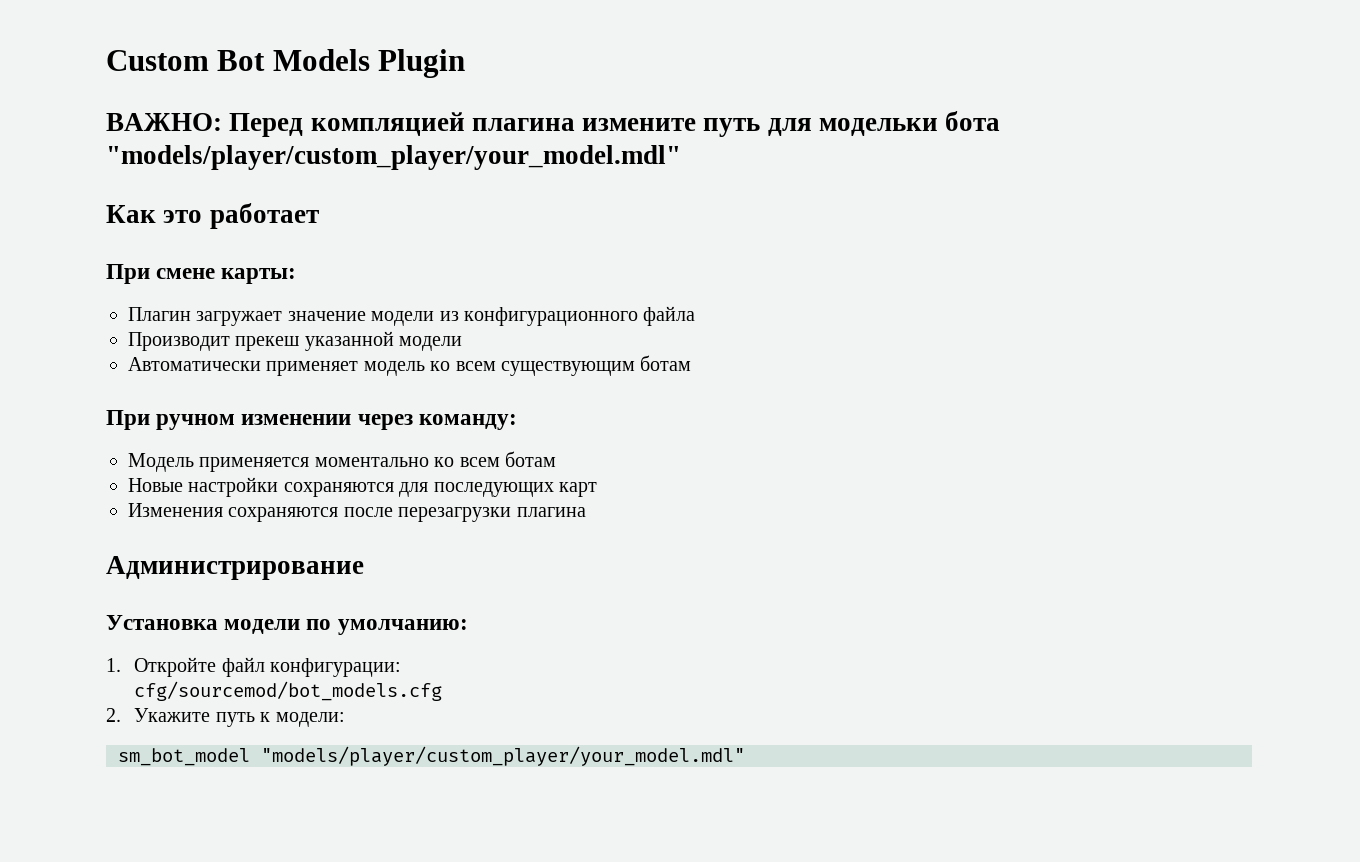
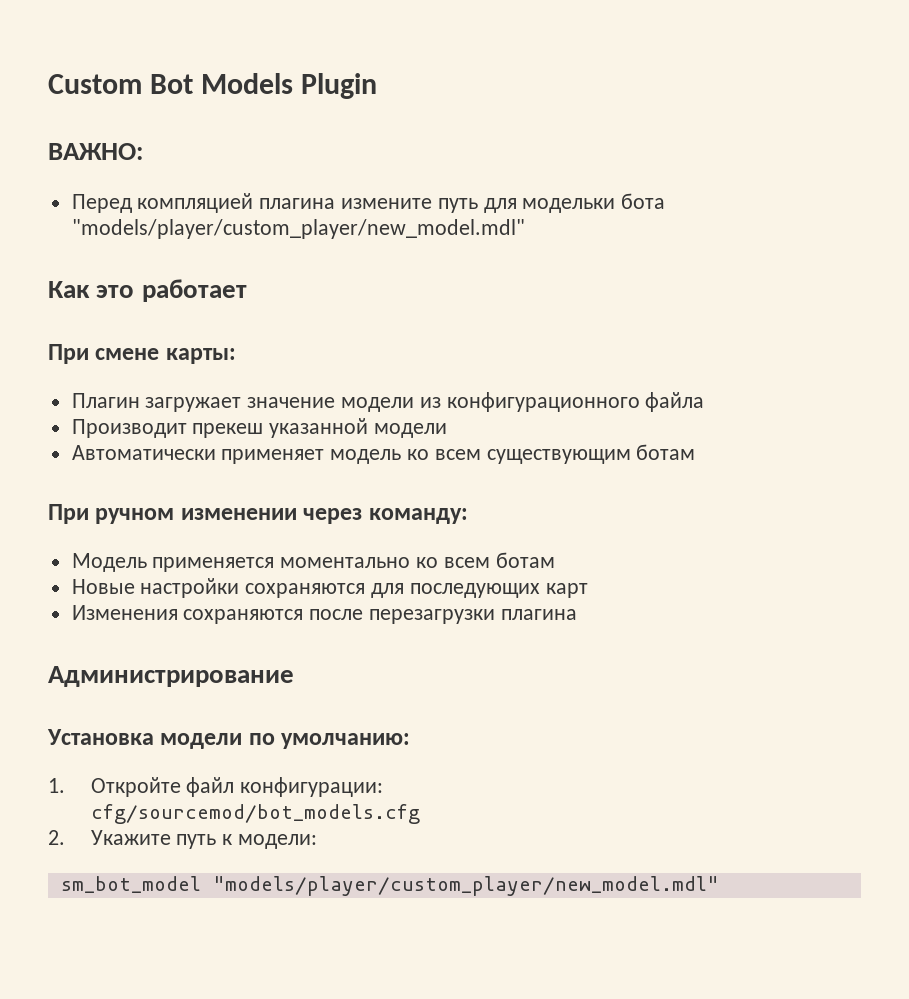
(222, 122) none -> (143, 151) //
[106,145,681,170] "models/player/custom_player/your_model.mdl" -> [71,219,525,239] "models/player/custom_player/new_model.mdl"
[261,746,745,766] "models/player/custom_player/your_model.mdl" -> [212,876,719,896] "models/player/custom_player/new_model.mdl"

